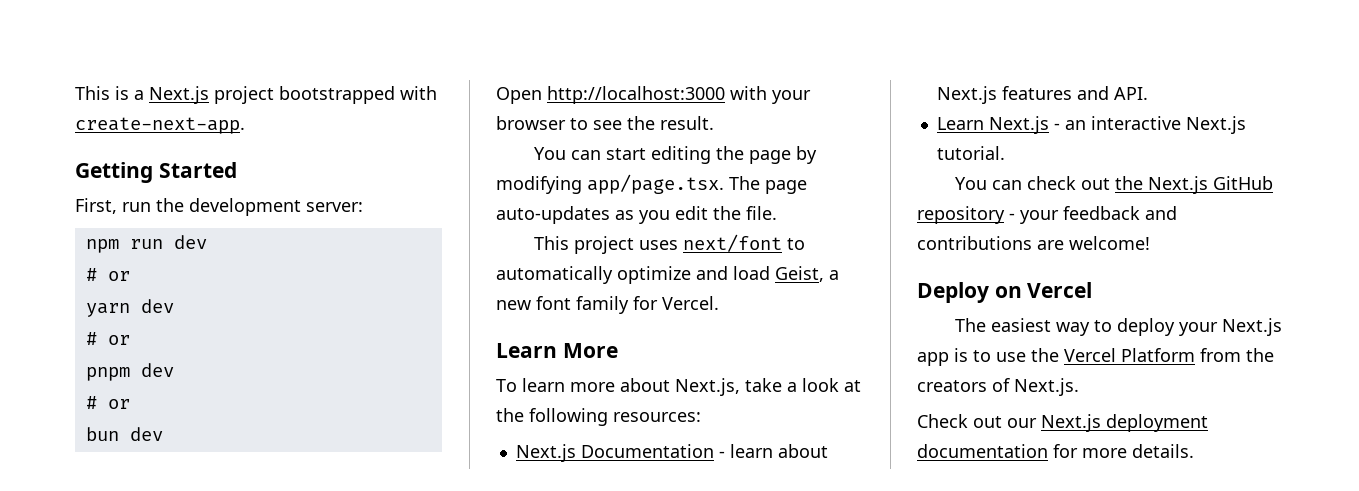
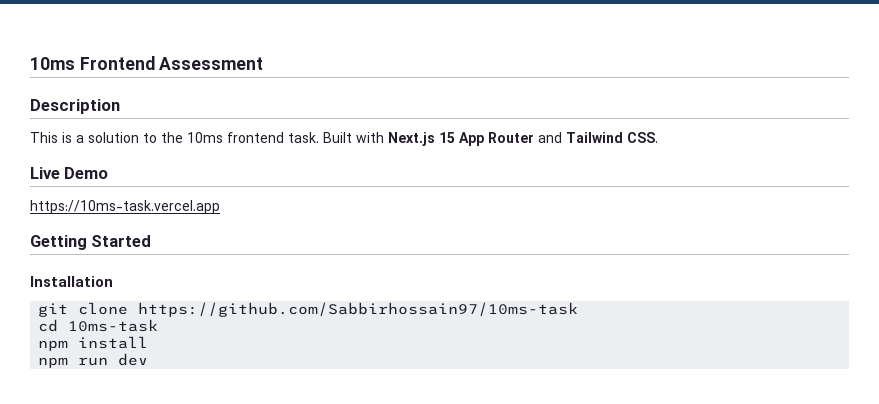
[75,86,437,104] [75,117,245,134] [75,162,237,183] [75,198,363,216] [85,235,207,253] [85,268,130,281] [85,299,174,317] [85,332,130,345] [85,363,174,381] [85,396,130,409] [85,427,163,441] [496,86,811,104] [496,116,714,130] [534,146,818,164] [496,174,807,194] [496,206,777,224] [534,234,806,254] [496,266,839,284] [496,296,719,314] [496,343,618,358] [496,378,861,396] [496,408,701,426] [515,444,828,462] [936,86,1148,104] [936,116,1246,134] [936,146,1005,160] [955,176,1274,194] [917,206,1177,224] [917,236,1150,250] [917,282,1093,303] [955,318,1283,336] [917,348,1274,366] [917,378,1079,396] [917,414,1208,432] [917,444,1194,458] This is a Next.js project bootstrapped with create-next-app. // Getting Started // First, run the development server: // npm run dev // # or // yarn dev // # or // pnpm dev // # or // bun dev // Open http://localhost:3000 with your browser to see the result. // You can start editing the page by modifying app/page.tsx. The page auto-updates as you edit the file. // This project uses next/font to automatically optimize and load Geist, a new font family for Vercel. // Learn More // To learn more about Next.js, take a look at the following resources: // Next.js Documentation - learn about Next.js features and API. // Learn Next.js - an interactive Next.js tutorial. // You can check out the Next.js GitHub repository - your feedback and contributions are welcome! // Deploy on Vercel // The easiest way to deploy your Next.js app is to use the Vercel Platform from the creators of Next.js. // Check out our Next.js deployment documentation for more details. -> [30,56,264,70] [30,99,120,114] [30,132,658,146] [30,167,109,179] [30,200,220,214] [30,235,152,250] [30,276,113,287] [38,302,579,317] [38,319,159,332] [38,336,149,351] [38,353,149,368] 10ms Frontend Assessment // Description // This is a solution to the 10ms frontend task. Built with Next.js 15 App Router and Tailwind CSS. // Live Demo // https://10ms-task.vercel.app // Getting Started // Installation // git clone https://github.com/Sabbirhossain97/10ms-task // cd 10ms-task // npm install // npm run dev

